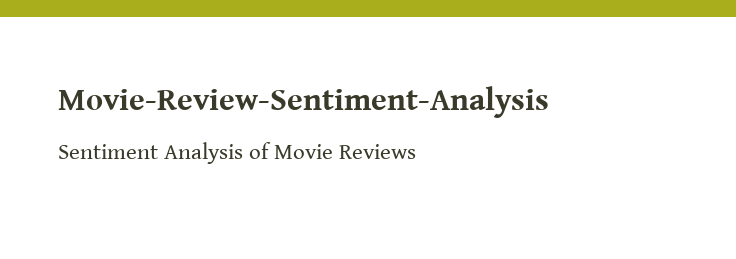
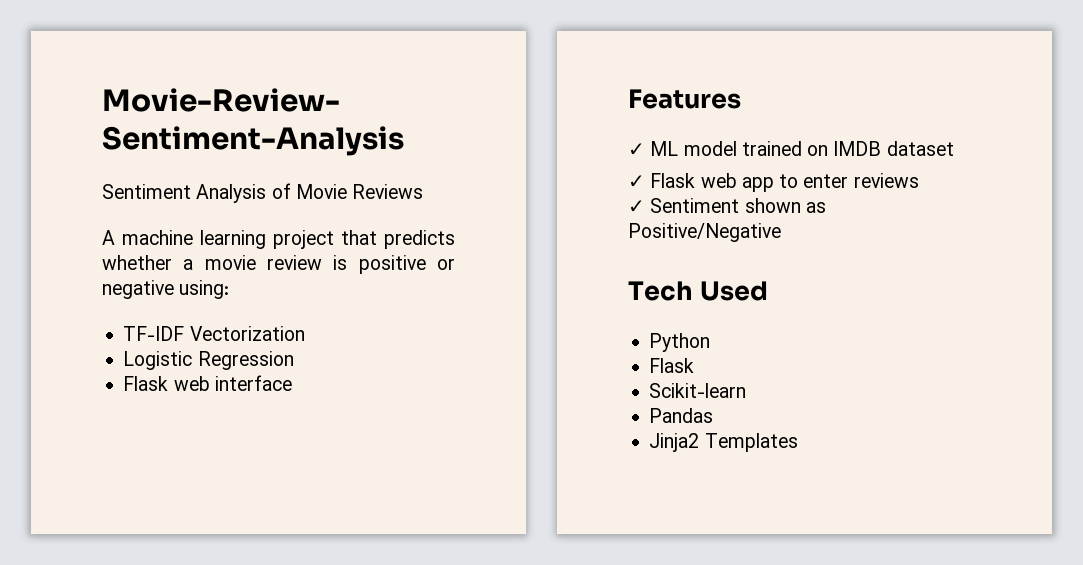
(417, 151) none -> [102,230,455,249] [102,255,455,274] [102,280,230,299] [123,326,305,341] [123,351,294,370] [123,375,292,391] [628,89,741,109] [628,141,954,156] [628,173,919,192] [628,198,826,213] [628,223,781,242] [628,281,768,301] [649,333,711,352] [649,358,695,373] [649,383,747,398] [649,408,714,423] [649,433,798,452] // A machine learning project that predicts whether a movie review is positive or negative using: // TF-IDF Vectorization // Logistic Regression // Flask web interface // Features // ✓ ML model trained on IMDB dataset // ✓ Flask web app to enter reviews // ✓ Sentiment shown as Positive/Negative // Tech Used // Python // Flask // Scikit-learn // Pandas // Jinja2 Templates

